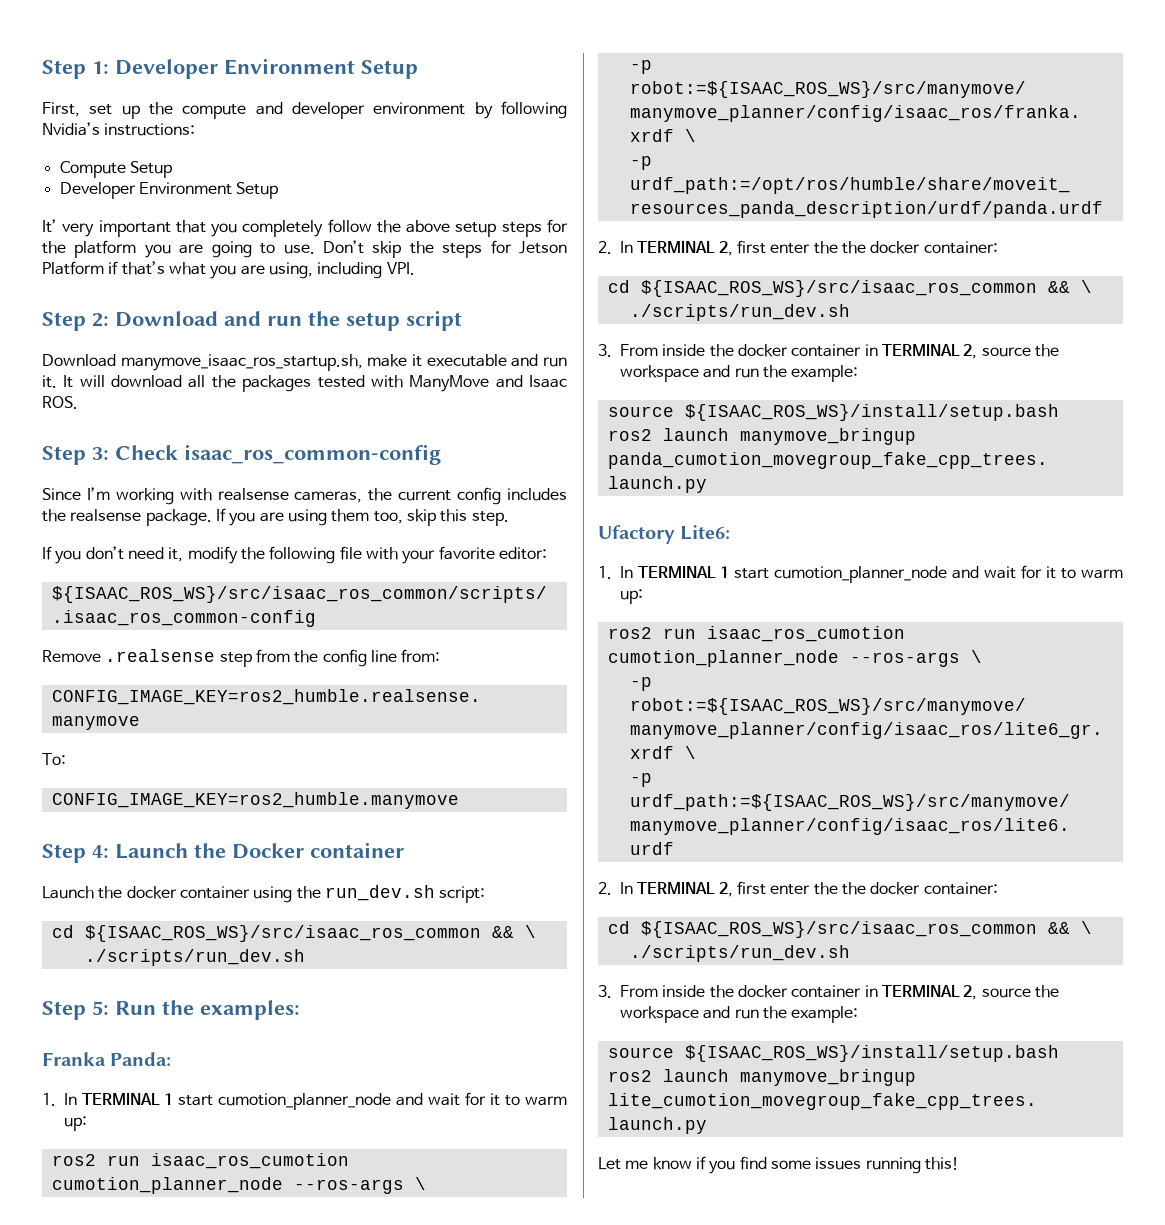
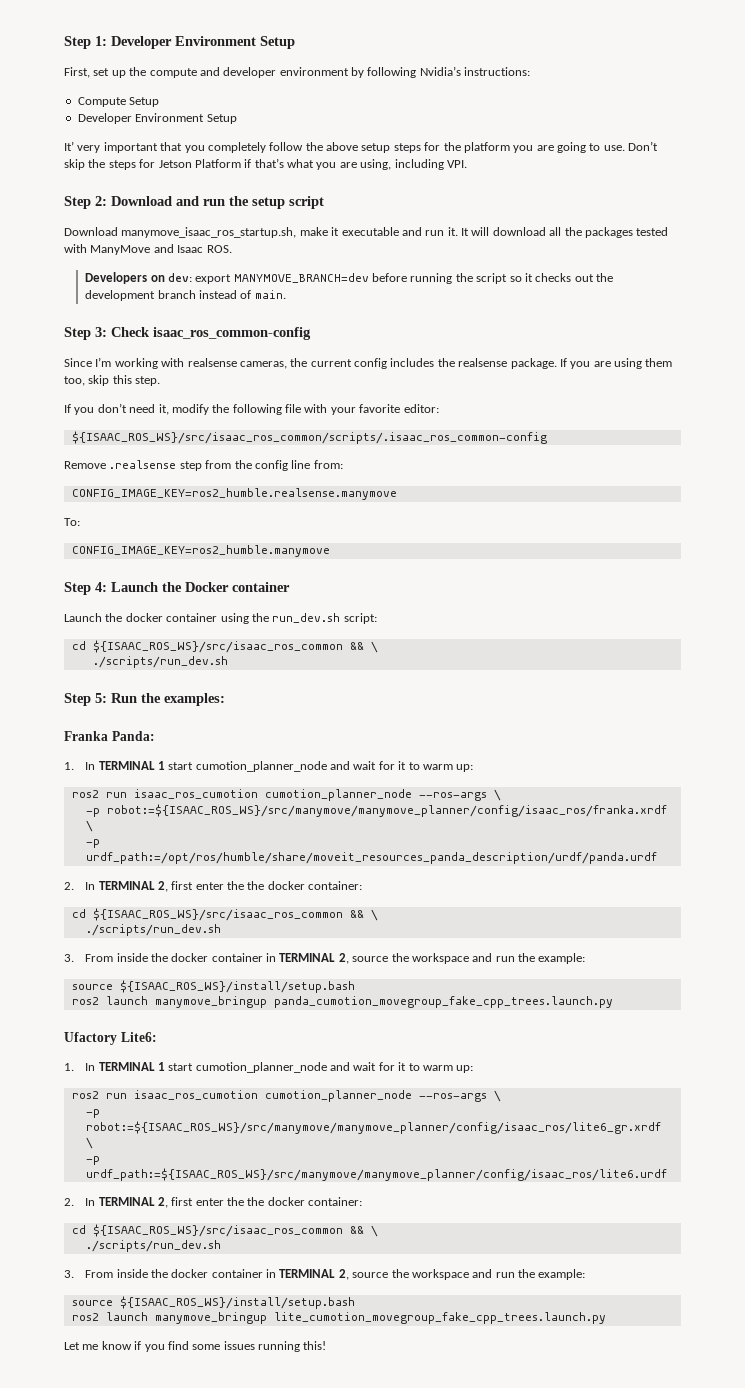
(78, 402) none -> [85,272,614,284] [85,290,286,301] // Developers on dev: export MANYMOVE_BRANCH=dev before running the script so it checks out the development branch instead of main.

